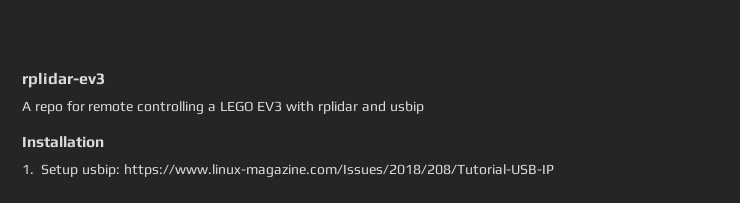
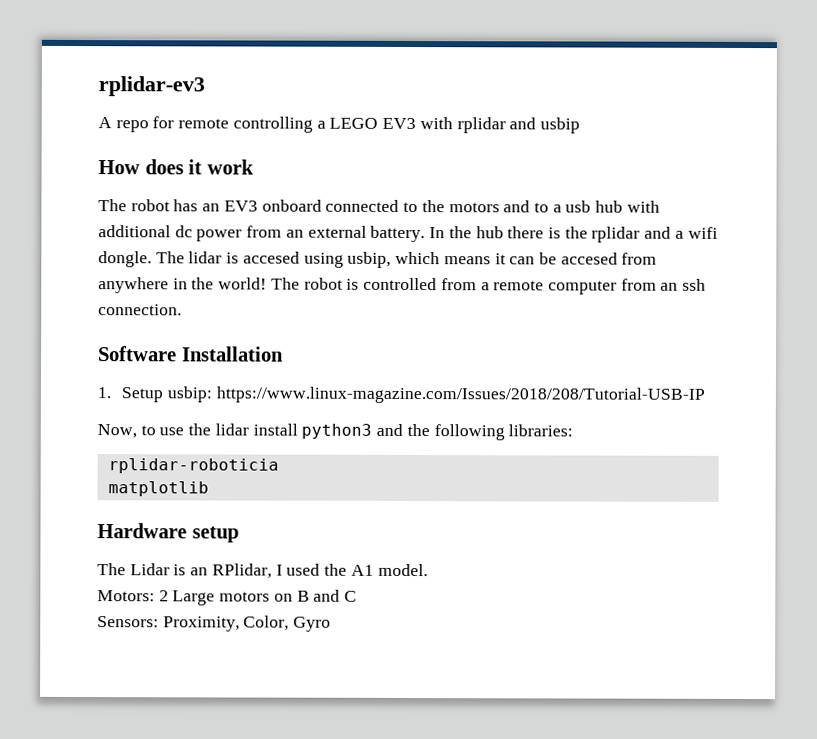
(424, 107) none -> [98,159,254,175] [98,199,660,213] [98,225,718,243] [98,251,658,268] [98,277,707,295] [98,304,182,316] [98,346,177,362] How does it work // The robot has an EV3 onboard connected to the motors and to a usb hub with additional dc power from an external battery. In the hub there is the rplidar and a wifi dongle. The lidar is accesed using usbip, which means it can be accesed from anywhere in the world! The robot is controlled from a remote computer from an ssh connection. // Software
(554, 171) none -> [97,423,574,441] [107,458,279,474] [107,481,209,497] [97,523,239,543] [97,563,428,579] [97,589,358,606] [97,615,332,632] // Now, to use the lidar install python3 and the following libraries: // rplidar-roboticia // matplotlib // Hardware setup // The Lidar is an RPlidar, I used the A1 model. // Motors: 2 Large motors on B and C // Sensors: Proximity, Color, Gyro

